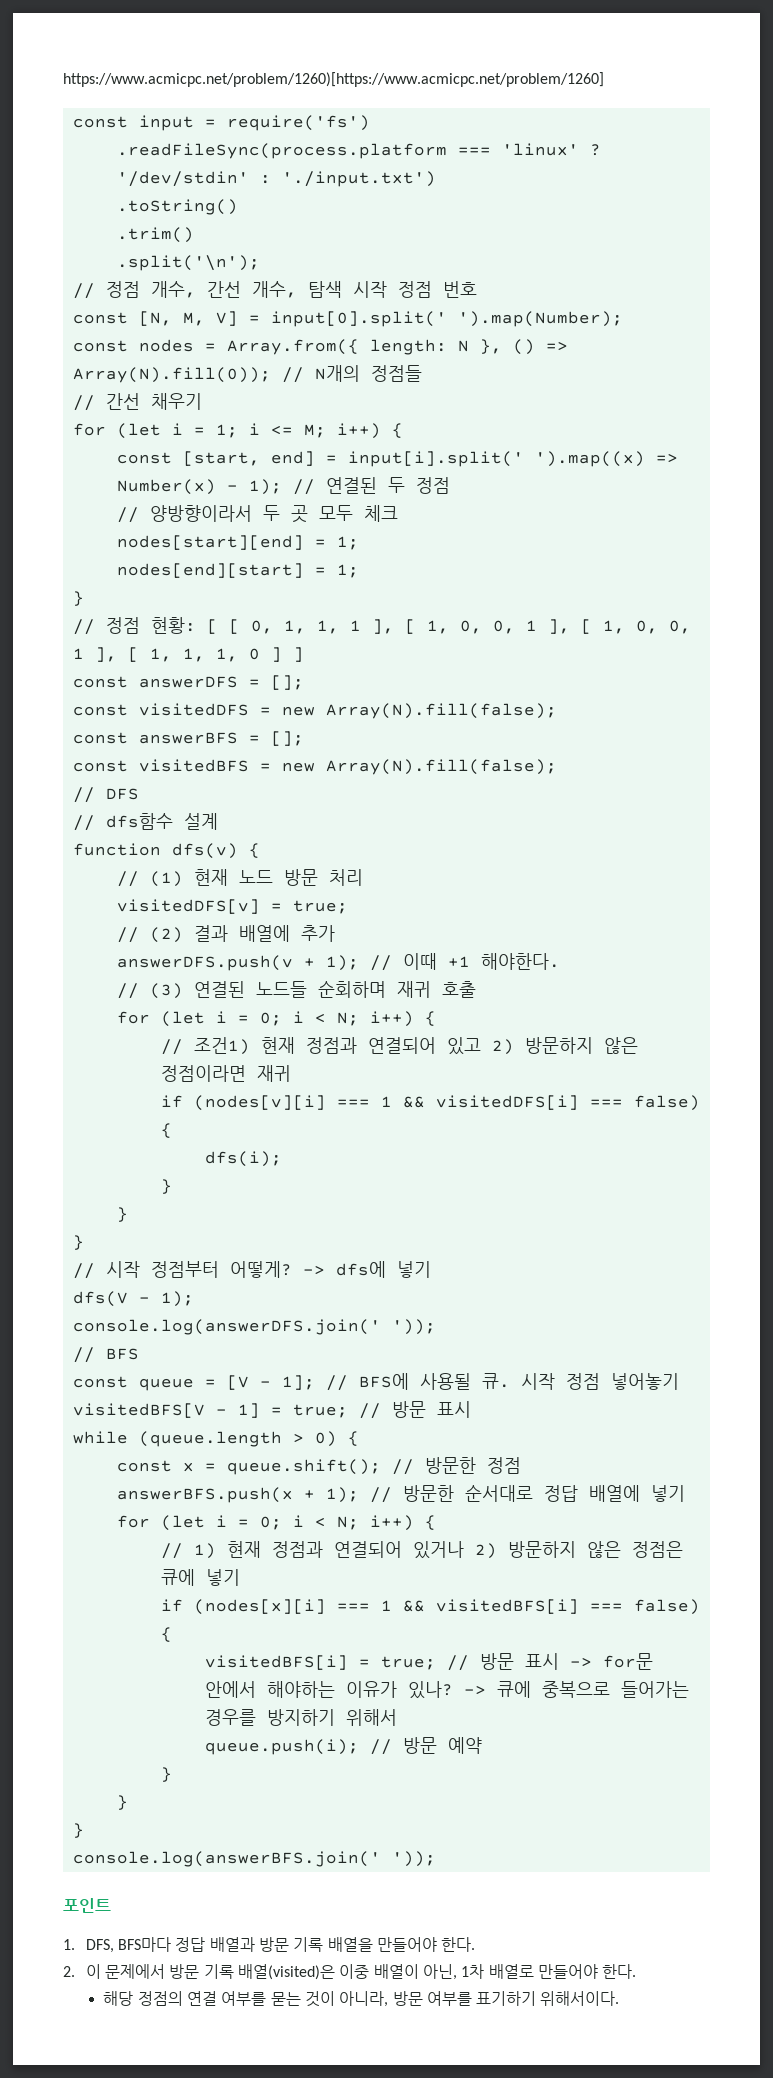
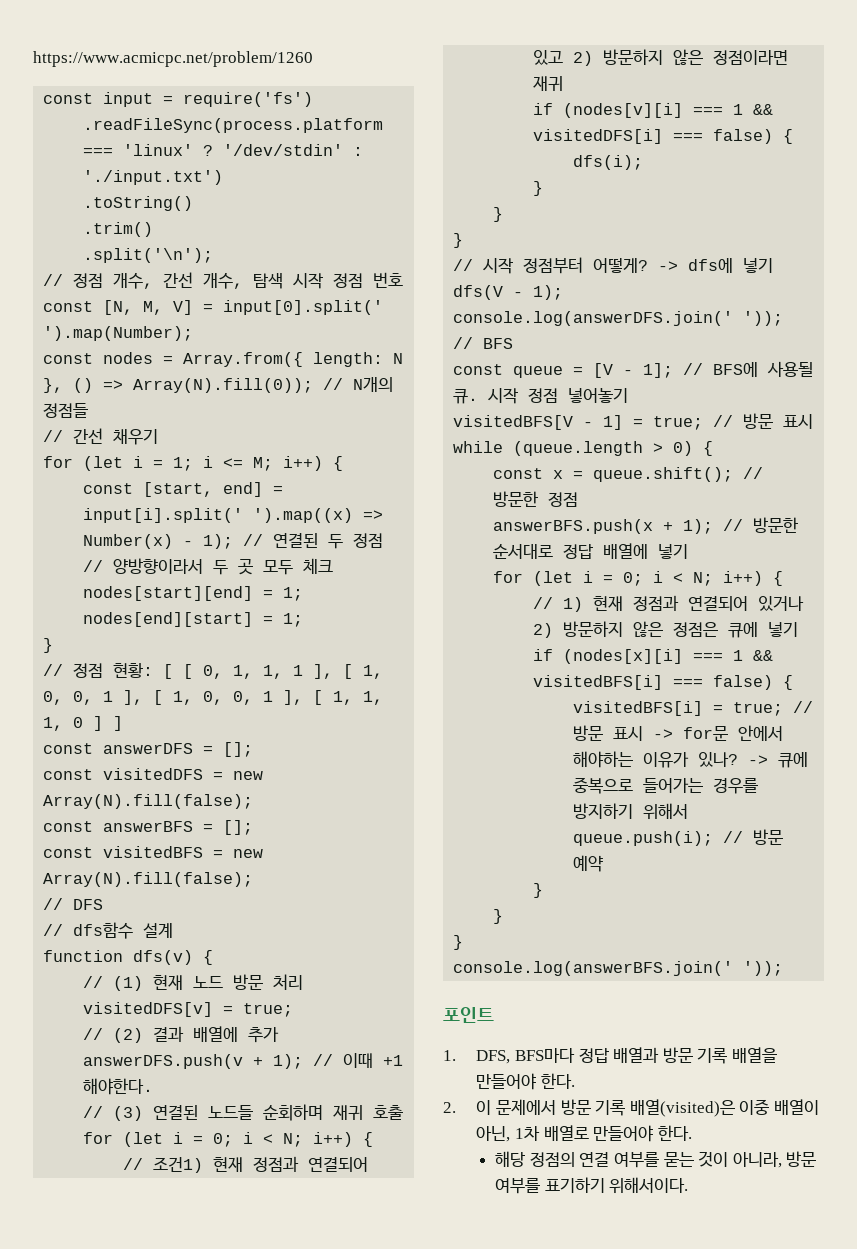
[63,72,604,87] https://www.acmicpc.net/problem/1260)[https://www.acmicpc.net/problem/1260] -> [33,51,313,67] https://www.acmicpc.net/problem/1260

